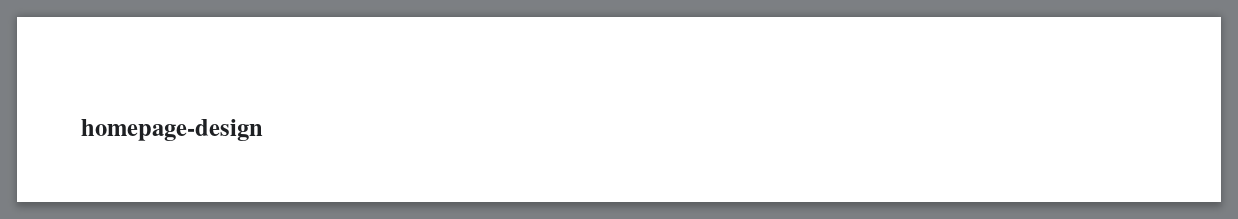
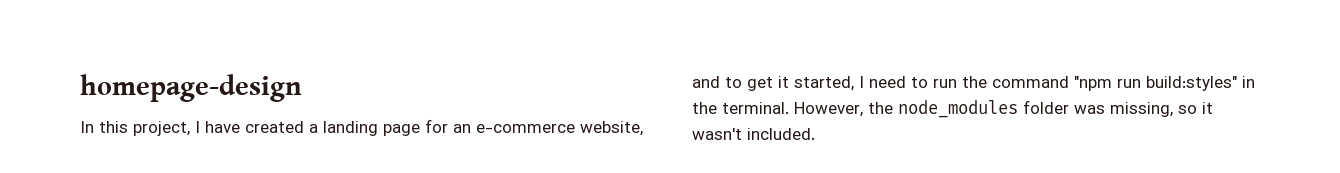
(263, 130) none -> [80,119,643,136] [692,76,1255,91] [692,100,1213,118] [692,128,815,140] // In this project, I have created a landing page for an e-commerce website, and to get it started, I need to run the command "npm run build:styles" in the terminal. However, the node_modules folder was missing, so it wasn't included.

